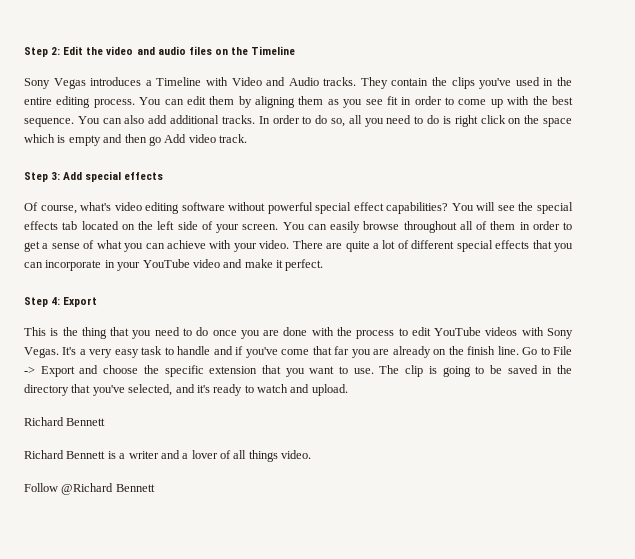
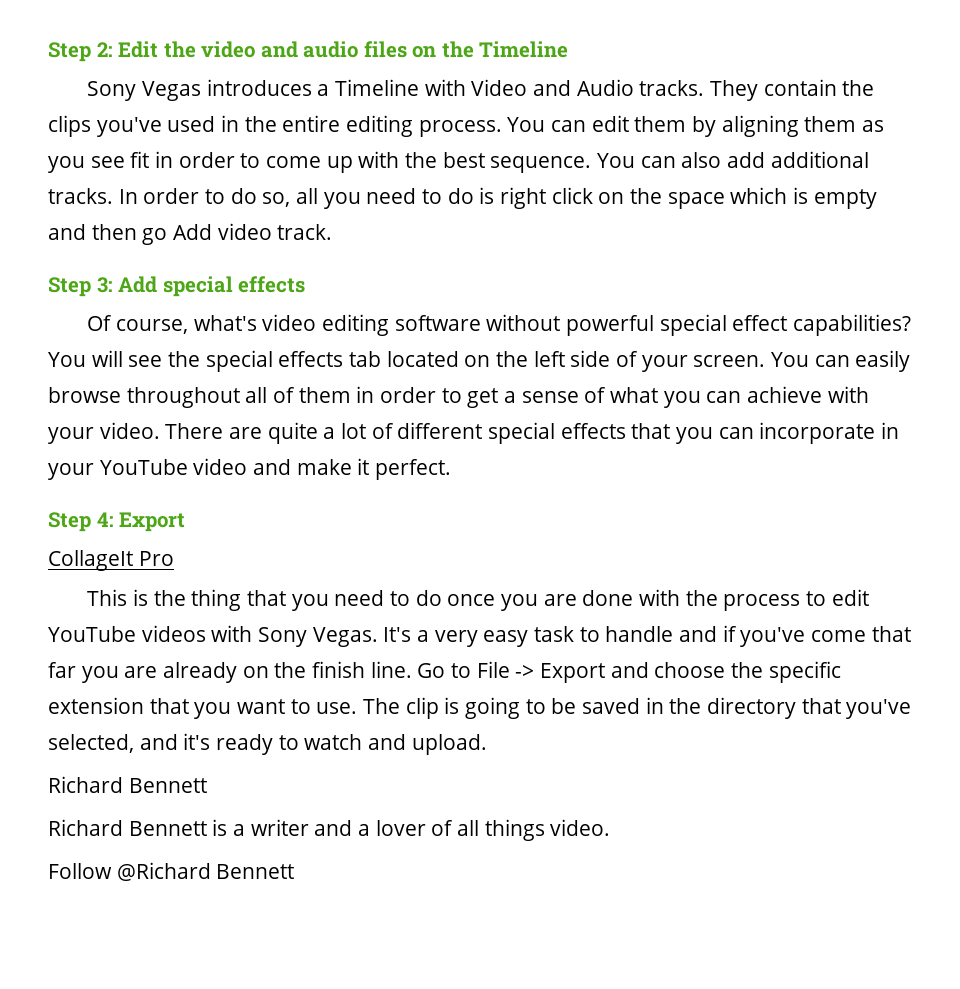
(98, 302) none -> [48,550,174,571] // CollageIt Pro

